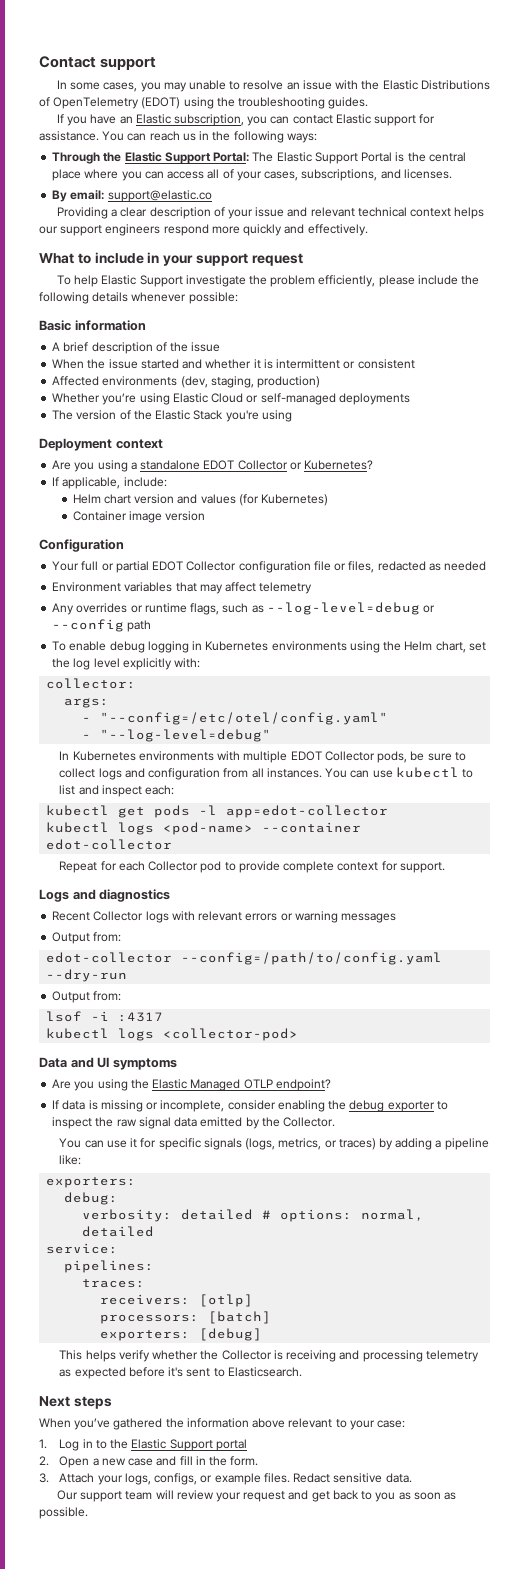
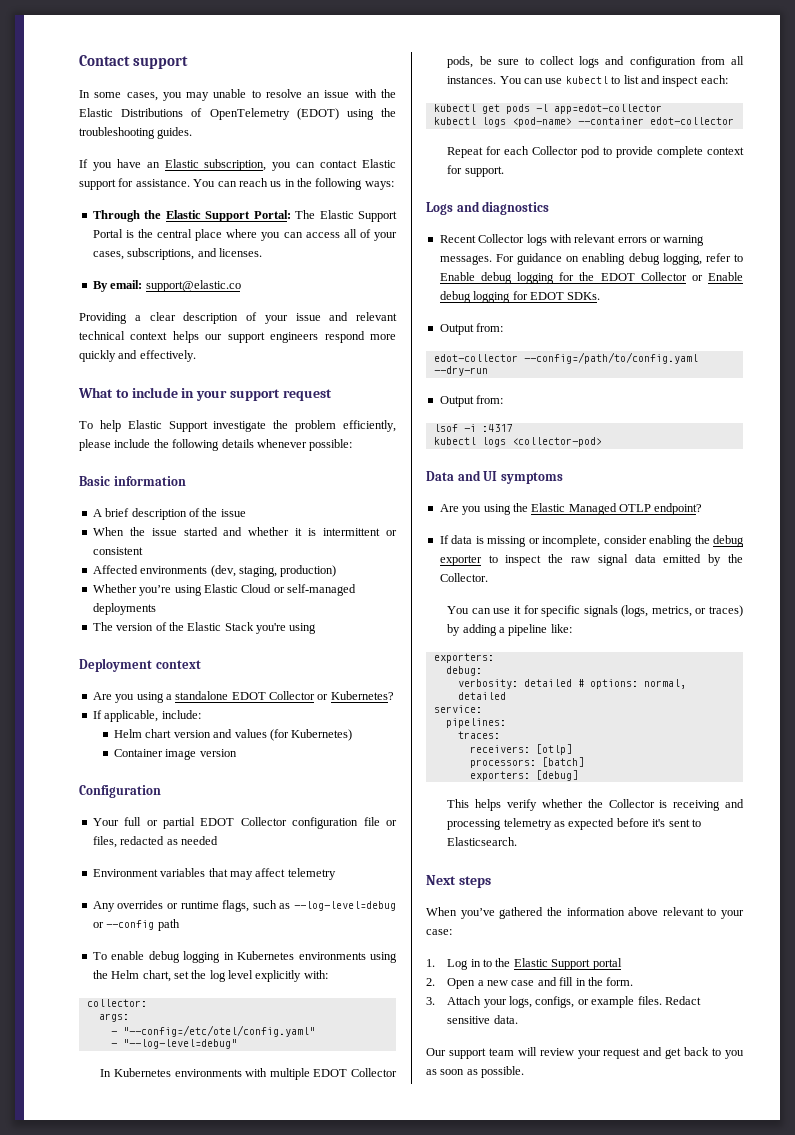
[341,913,397,923] messages -> [439,253,743,265] [439,272,743,284] [439,291,601,303] messages. For guidance on enabling debug logging, refer to Enable debug logging for the EDOT Collector or Enable debug logging for EDOT SDKs.

